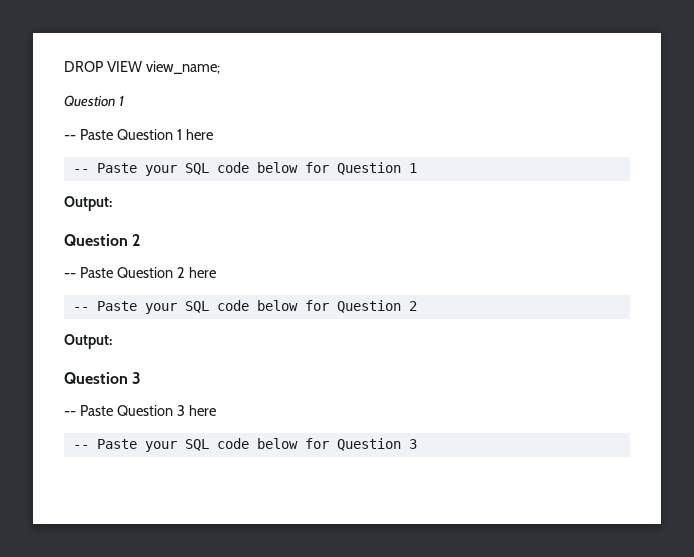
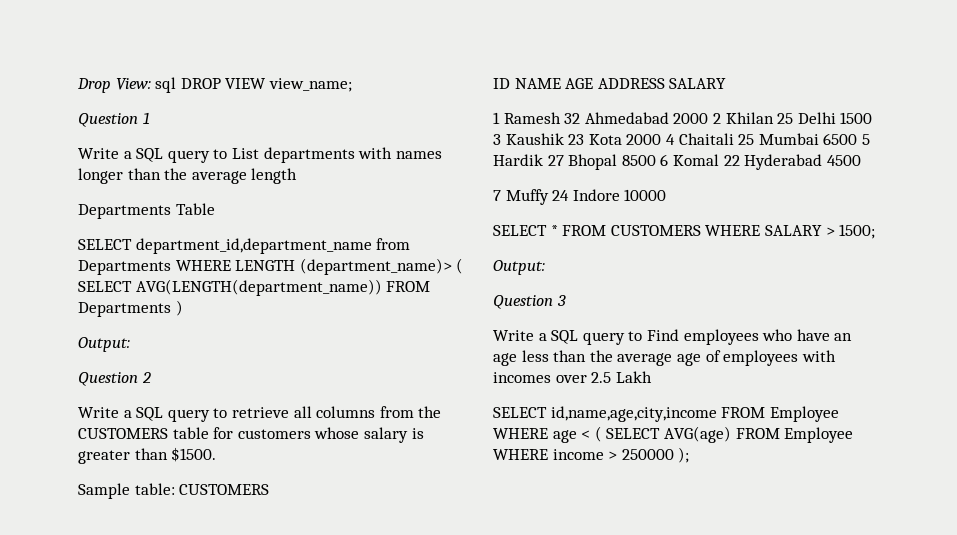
(64, 66) none -> [77,77,177,93] Drop View: sql
[64,129,213,140] [72,162,417,176] [64,196,112,211] [64,234,141,246] [64,267,216,278] [72,300,417,314] [64,334,112,349] [64,372,142,384] [64,405,216,416] [72,438,417,452] -- Paste Question 1 here // -- Paste your SQL code below for Question 1 // Output: // Question 2 // -- Paste Question 2 here // -- Paste your SQL code below for Question 2 // Output: // Question 3 // -- Paste Question 3 here // -- Paste your SQL code below for Question 3 -> [78,147,442,163] [78,168,298,184] [78,203,215,219] [78,238,411,254] [78,258,464,275] [78,279,431,296] [78,300,183,317] [78,337,130,352] [78,372,151,386] [78,406,442,422] [78,427,424,443] [78,447,217,464] [78,483,270,499] [493,78,727,89] [493,112,873,124] [493,133,870,145] [493,154,861,170] [493,189,667,205] [493,224,876,239] [493,260,545,275] [493,295,566,309] [493,329,853,345] [493,350,836,366] [493,371,652,383] [493,406,839,422] [493,426,854,443] [493,447,690,463] Write a SQL query to List departments with names longer than the average length // Departments Table // SELECT department_id,department_name from Departments WHERE LENGTH (department_name)> ( SELECT AVG(LENGTH(department_name)) FROM Departments ) // Output: // Question 2 // Write a SQL query to retrieve all columns from the CUSTOMERS table for customers whose salary is greater than $1500. // Sample table: CUSTOMERS // ID NAME AGE ADDRESS SALARY // 1 Ramesh 32 Ahmedabad 2000 2 Khilan 25 Delhi 1500 3 Kaushik 23 Kota 2000 4 Chaitali 25 Mumbai 6500 5 Hardik 27 Bhopal 8500 6 Komal 22 Hyderabad 4500 // 7 Muffy 24 Indore 10000 // SELECT * FROM CUSTOMERS WHERE SALARY > 1500; // Output: // Question 3 // Write a SQL query to Find employees who have an age less than the average age of employees with incomes over 2.5 Lakh // SELECT id,name,age,city,income FROM Employee WHERE age < ( SELECT AVG(age) FROM Employee WHERE income > 250000 );

